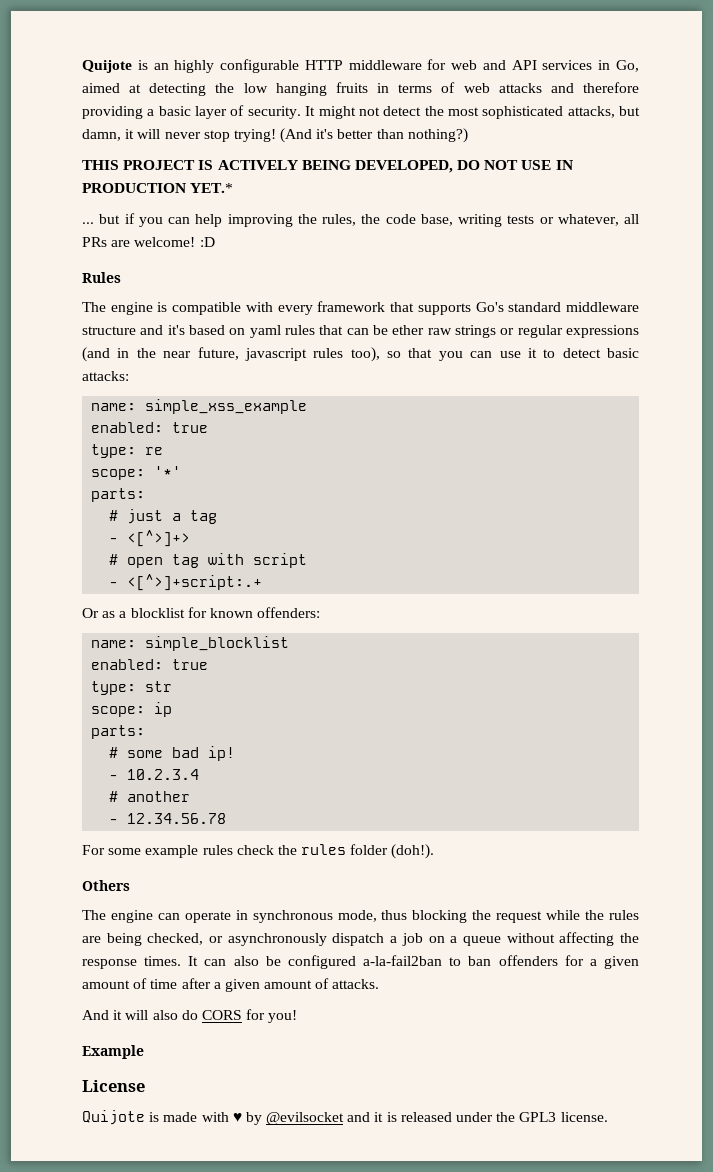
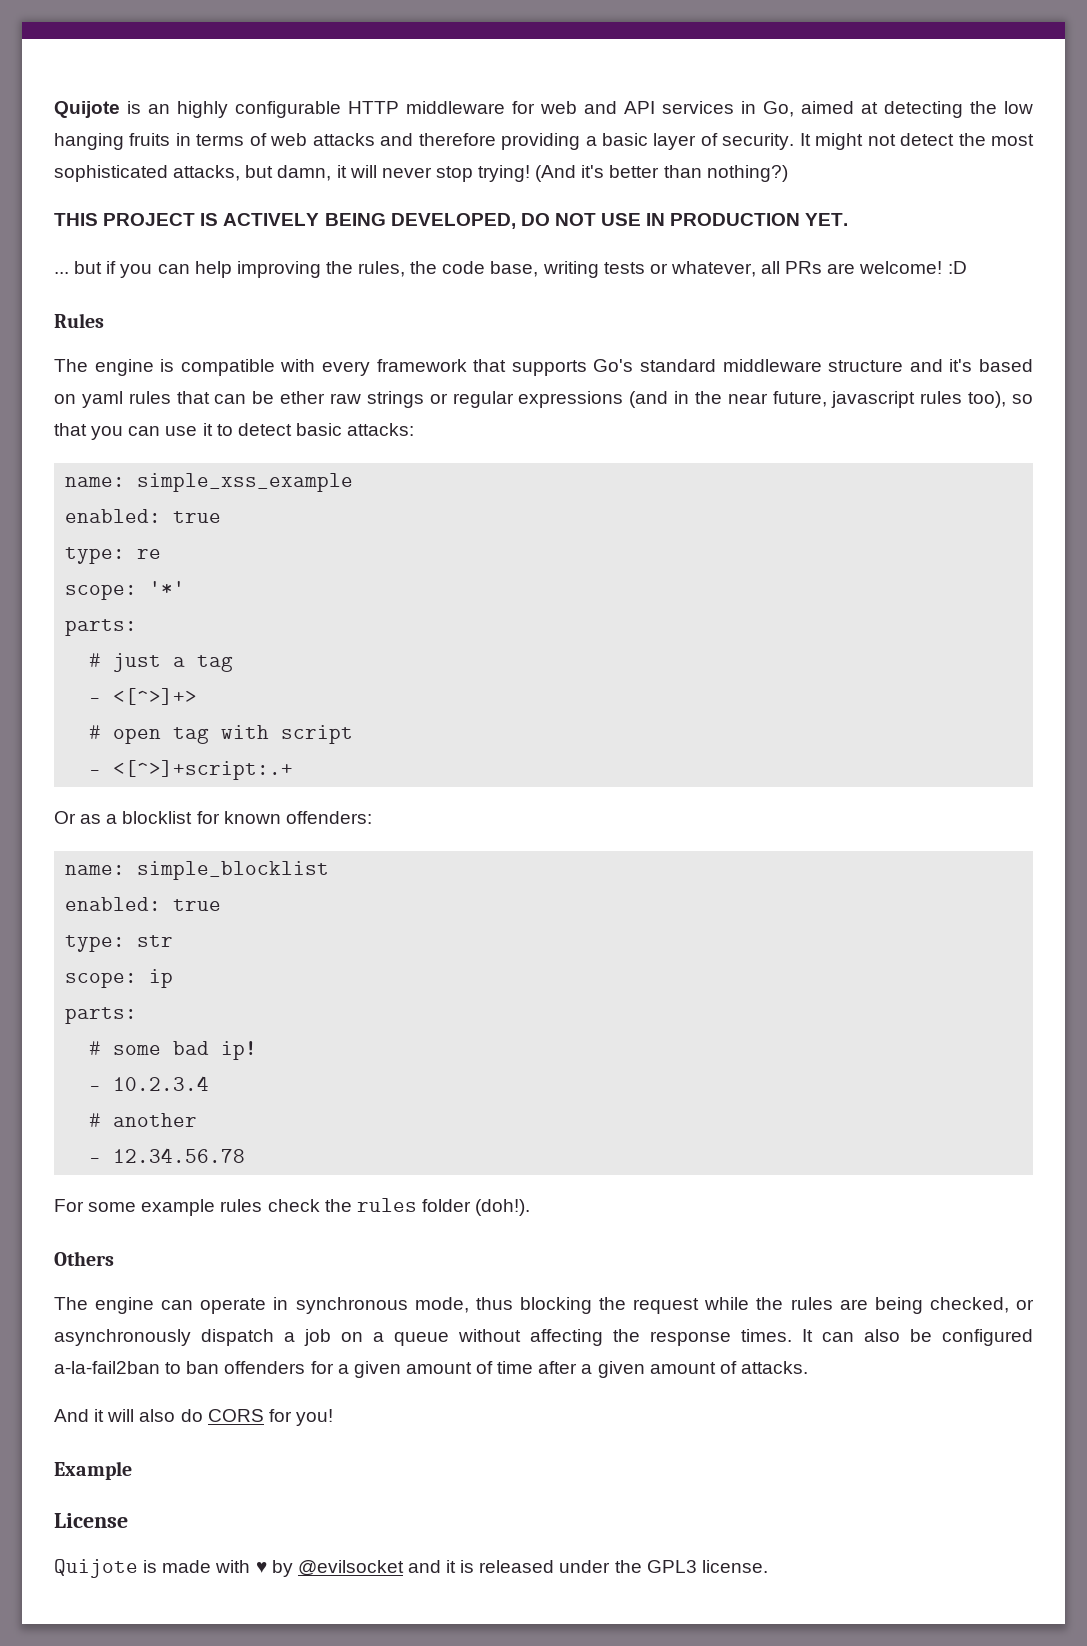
[190,183,234,193] YET.* -> [805,213,849,226] YET.

